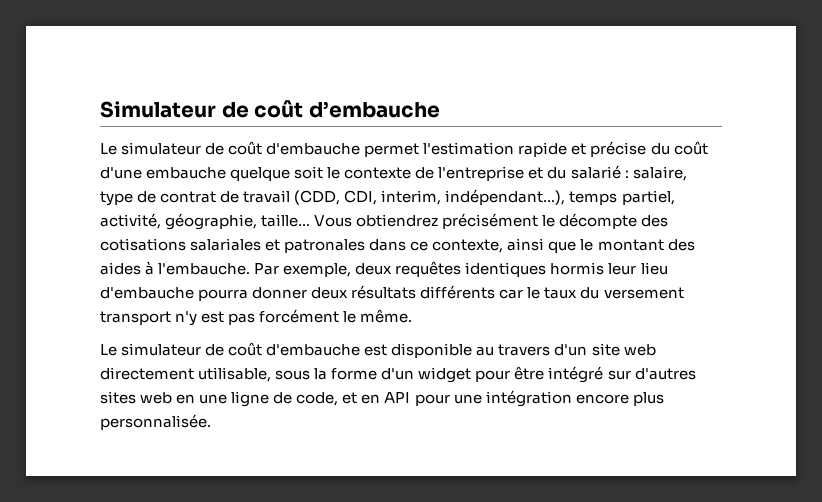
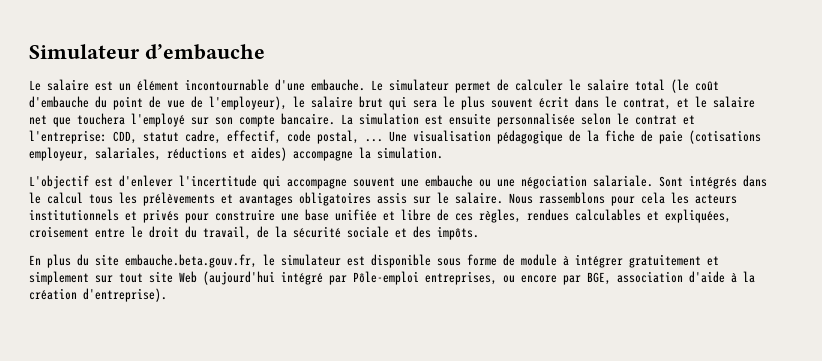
[221,100,304,118] de coût -> (140, 51) none
[121,141,708,157] [100,165,687,181] [100,189,675,206] [100,213,669,230] [100,238,695,253] [100,261,668,277] [100,285,684,301] [100,309,413,326] [100,342,656,358] [100,366,696,383] [100,390,664,407] [100,414,211,430] simulateur de coût d'embauche permet l'estimation rapide et précise du coût d'une embauche quelque soit le contexte de l'entreprise et du salarié : salaire, type de contrat de travail (CDD, CDI, interim, indépendant…), temps partiel, activité, géographie, taille… Vous obtiendrez précisément le décompte des cotisations salariales et patronales dans ce contexte, ainsi que le montant des aides à l'embauche. Par exemple, deux requêtes identiques hormis leur lieu d'embauche pourra donner deux résultats différents car le taux du versement transport n'y est pas forcément le même. // Le simulateur de coût d'embauche est disponible au travers d'un site web directement utilisable, sous la forme d'un widget pour être intégré sur d'autres sites web en une ligne de code, et en API pour une intégration encore plus personnalisée. -> [47,79,719,93] [29,96,755,110] [29,113,695,127] [29,130,761,144] [29,147,443,161] [29,175,767,189] [29,192,737,206] [29,209,731,223] [29,226,479,240] [29,254,719,268] [29,271,755,285] [29,288,167,302] salaire est un élément incontournable d'une embauche. Le simulateur permet de calculer le salaire total (le coût d'embauche du point de vue de l'employeur), le salaire brut qui sera le plus souvent écrit dans le contrat, et le salaire net que touchera l'employé sur son compte bancaire. La simulation est ensuite personnalisée selon le contrat et l'entreprise: CDD, statut cadre, effectif, code postal, ... Une visualisation pédagogique de la fiche de paie (cotisations employeur, salariales, réductions et aides) accompagne la simulation. // L'objectif est d'enlever l'incertitude qui accompagne souvent une embauche ou une négociation salariale. Sont intégrés dans le calcul tous les prélèvements et avantages obligatoires assis sur le salaire. Nous rassemblons pour cela les acteurs institutionnels et privés pour construire une base unifiée et libre de ces règles, rendues calculables et expliquées, croisement entre le droit du travail, de la sécurité sociale et des impôts. // En plus du site embauche.beta.gouv.fr, le simulateur est disponible sous forme de module à intégrer gratuitement et simplement sur tout site Web (aujourd'hui intégré par Pôle-emploi entreprises, ou encore par BGE, association d'aide à la création d'entreprise).

